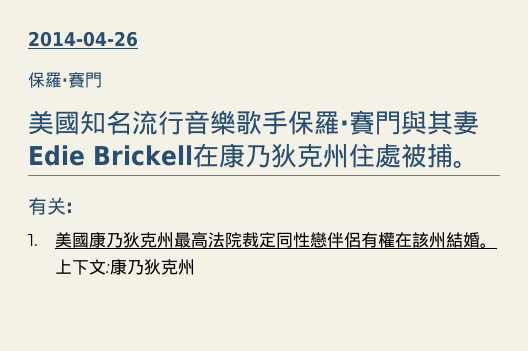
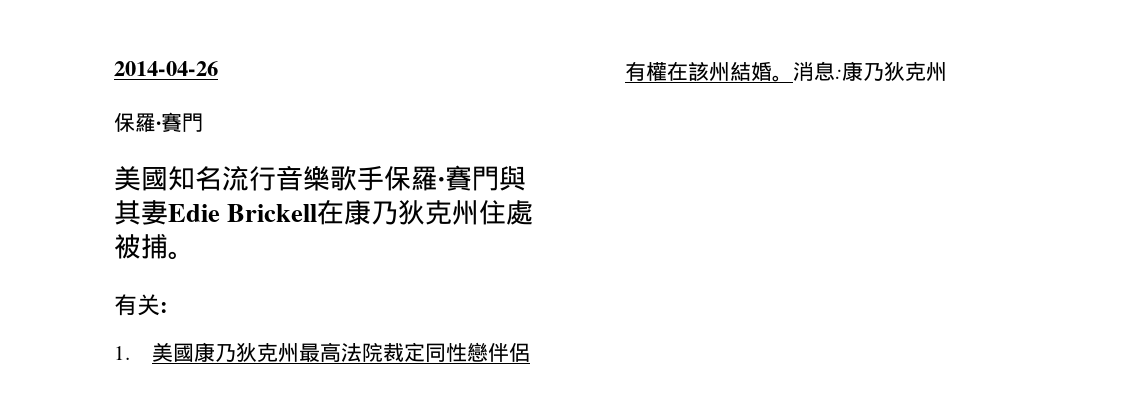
[54,259,106,275] 上下文 -> [793,61,836,81] 消息

